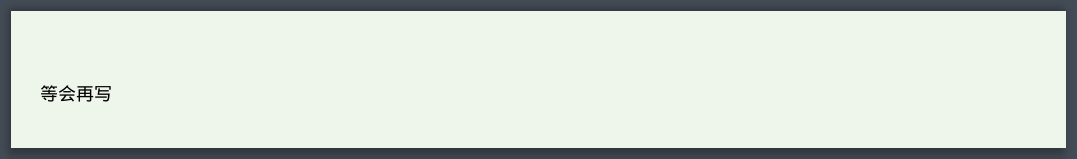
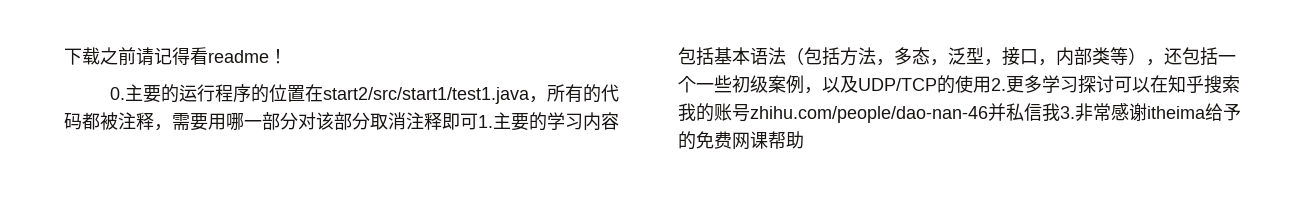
[40,85,112,102] 等会再写 -> [64,47,287,66] [109,84,619,104] [64,112,619,131] [678,47,1236,66] [678,75,1240,94] [678,103,1241,123] [678,131,804,150] 下载之前请记得看readme！ // 0.主要的运行程序的位置在start2/src/start1/test1.java，所有的代码都被注释，需要用哪一部分对该部分取消注释即可1.主要的学习内容包括基本语法（包括方法，多态，泛型，接口，内部类等），还包括一个一些初级案例，以及UDP/TCP的使用2.更多学习探讨可以在知乎搜索我的账号zhihu.com/people/dao-nan-46并私信我3.非常感谢itheima给予的免费网课帮助

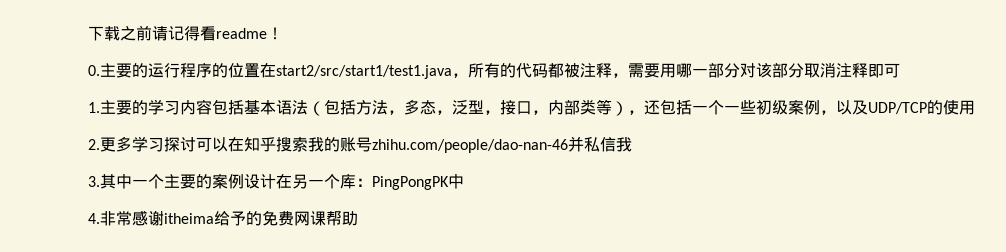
(478, 121) none -> (900, 70) //
(991, 84) none -> (975, 107) //
[1060,106,1075,119] 3. -> [88,174,464,190] [88,213,100,224] // 3.其中一个主要的案例设计在另一个库：PingPongPK中 // 4.

